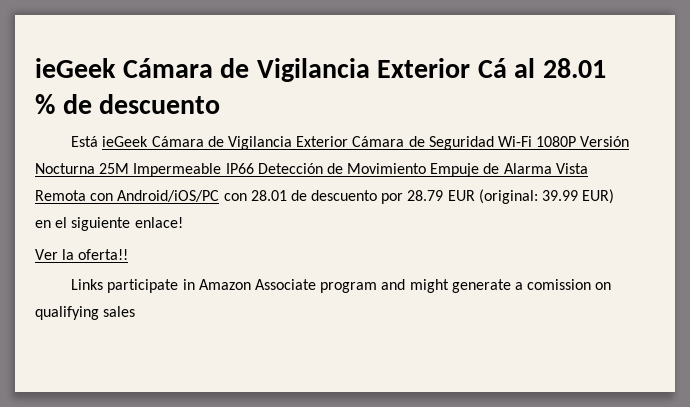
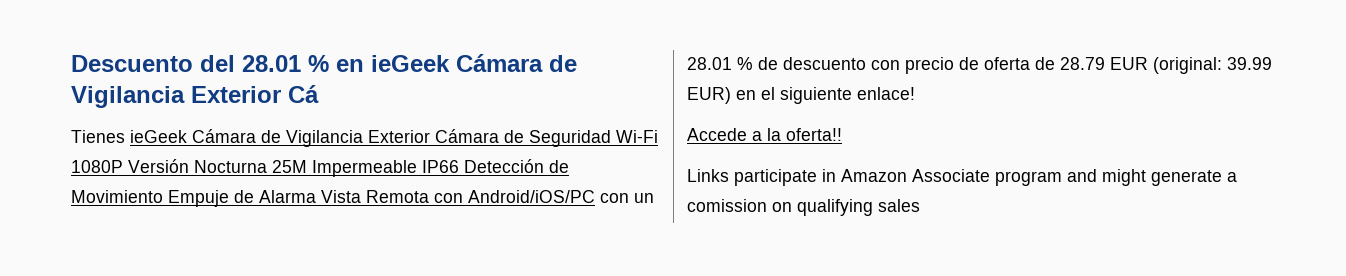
(35, 68) none -> [71,55,364,72] Descuento del 28.01 % en
[514,58,606,78] [35,94,221,114] [71,136,99,147] al 28.01 % de descuento // Está -> [71,130,125,143] // Tienes
[250,190,404,204] 28.01 de descuento por -> [634,193,654,203] [687,57,1055,74] un 28.01 % de descuento con precio de oferta de
[35,249,58,260] Ver -> [687,128,762,141] Accede a

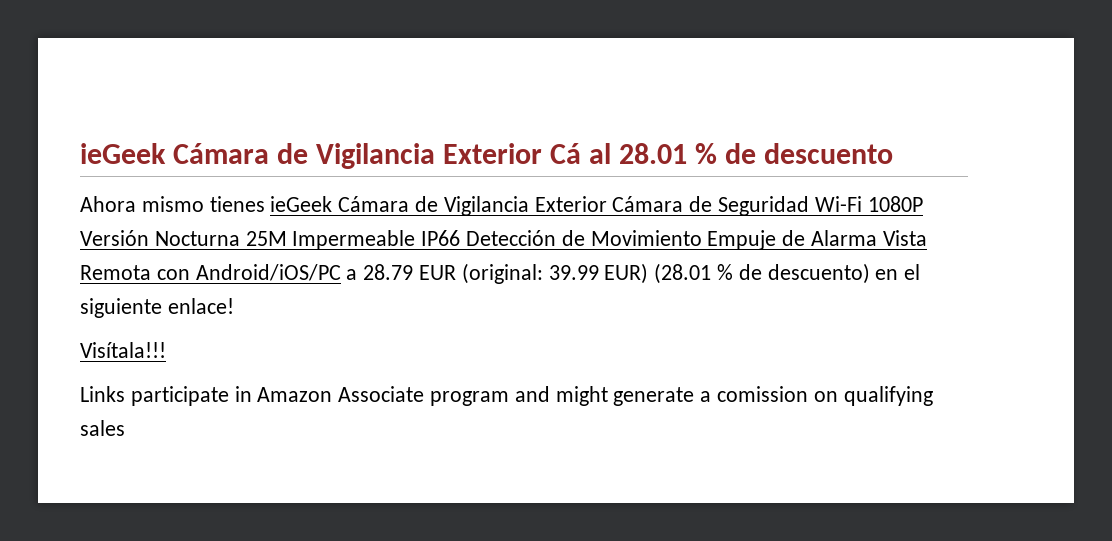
[71,55,364,72] Descuento del 28.01 % en -> (80, 153) none
[71,130,125,143] // Tienes -> [588,143,893,164] [80,196,265,212] al 28.01 % de descuento // Ahora mismo tienes
[600,193,654,203] [687,57,1055,74] con un 28.01 % de descuento con precio de oferta de -> [346,269,358,280] a
(731, 95) none -> [654,263,870,284] (28.01 % de descuento)
[687,128,842,141] Accede a la oferta!! -> [80,342,166,358] Visítala!!!

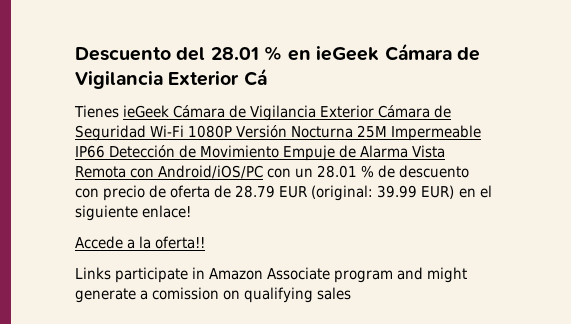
(80, 153) none -> [75,46,312,61] Descuento del 28.01 % en
[588,143,893,164] [80,196,265,212] al 28.01 % de descuento // Ahora mismo tienes -> [74,105,119,118] // Tienes
[346,269,358,280] a -> [267,165,470,178] [75,185,232,201] con un 28.01 % de descuento con precio de oferta de
[654,263,870,284] (28.01 % de descuento) -> (455, 192) none
[80,342,166,358] Visítala!!! -> [75,236,206,249] Accede a la oferta!!

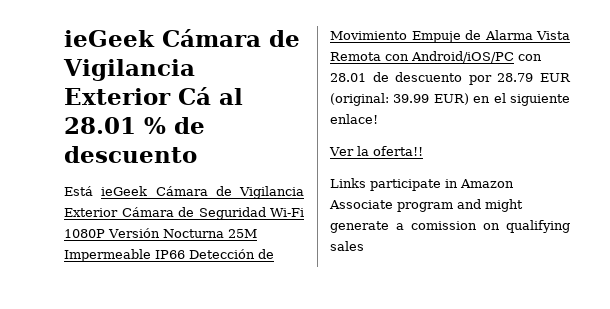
[75,46,312,61] Descuento del 28.01 % en -> (64, 38) none
[74,105,119,118] // Tienes -> [219,88,243,105] [64,117,205,134] [64,146,197,163] [64,186,93,196] al 28.01 % de descuento // Está
[295,165,470,178] [75,185,232,201] un 28.01 % de descuento con precio de oferta de -> [330,72,492,85] 28.01 de descuento por
[75,236,136,249] Accede a -> [329,147,354,156] Ver

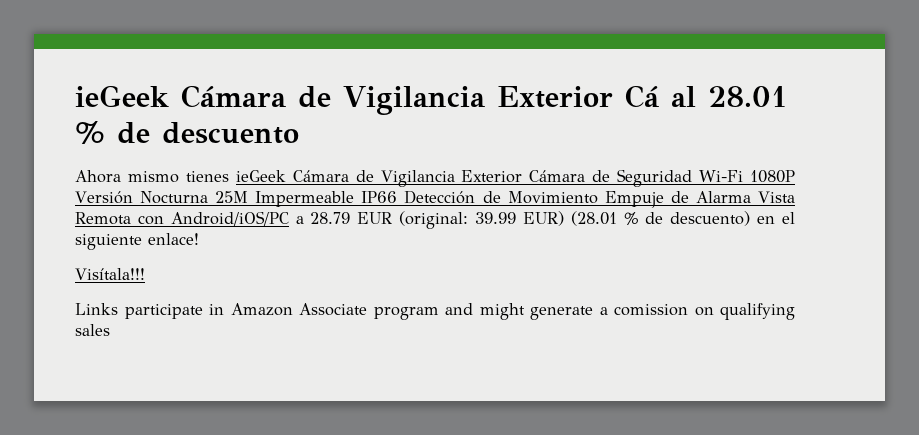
[64,186,93,196] Está -> [75,170,229,183] Ahora mismo tienes
[518,54,542,61] [330,72,492,85] con 28.01 de descuento por -> [295,216,304,224] a
(469, 99) none -> [570,211,751,226] (28.01 % de descuento)
[329,146,423,156] Ver la oferta!! -> [75,268,145,280] Visítala!!!

